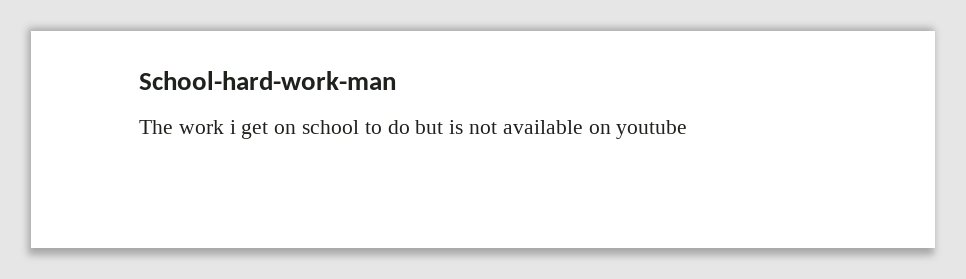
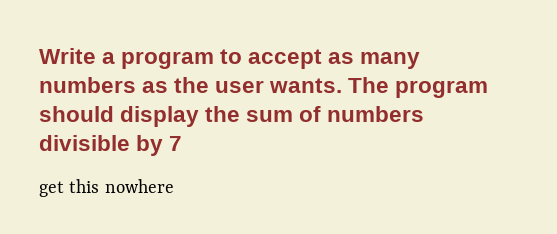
[139,71,396,90] [139,120,688,139] School-hard-work-man // The work i get on school to do but is not available on youtube -> [39,48,421,69] [39,77,489,98] [39,106,425,127] [39,135,183,156] [39,179,174,197] Write a program to accept as many numbers as the user wants. The program should display the sum of numbers divisible by 7 // get this nowhere

